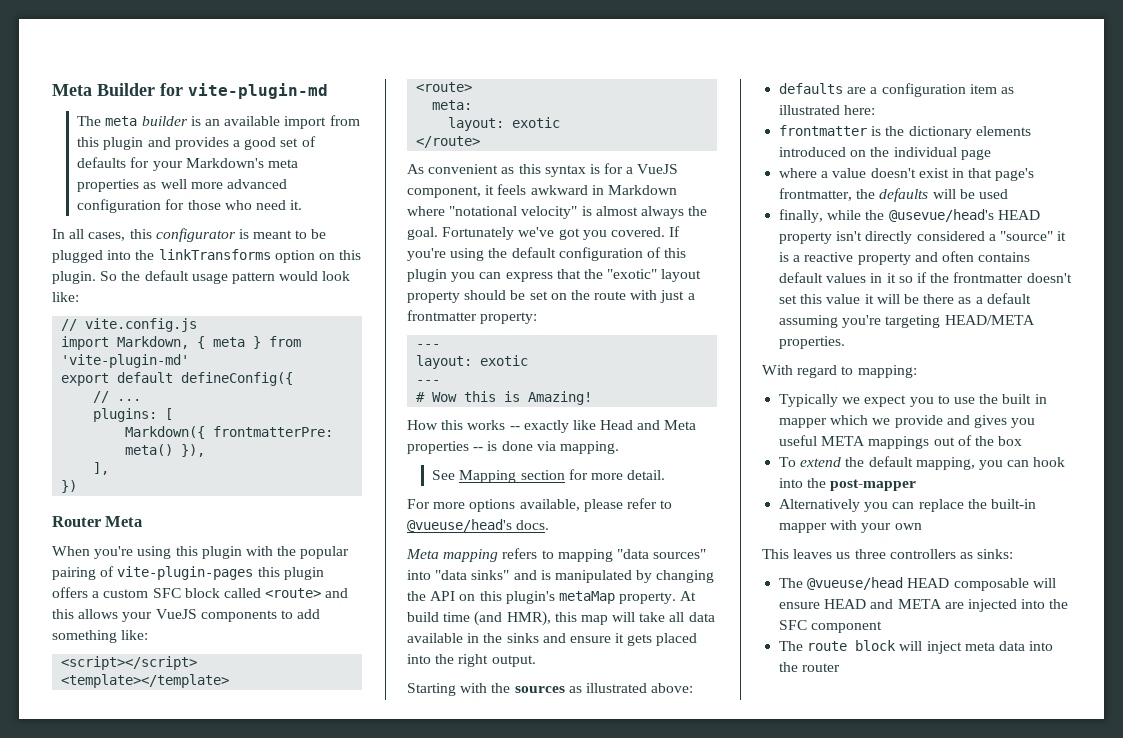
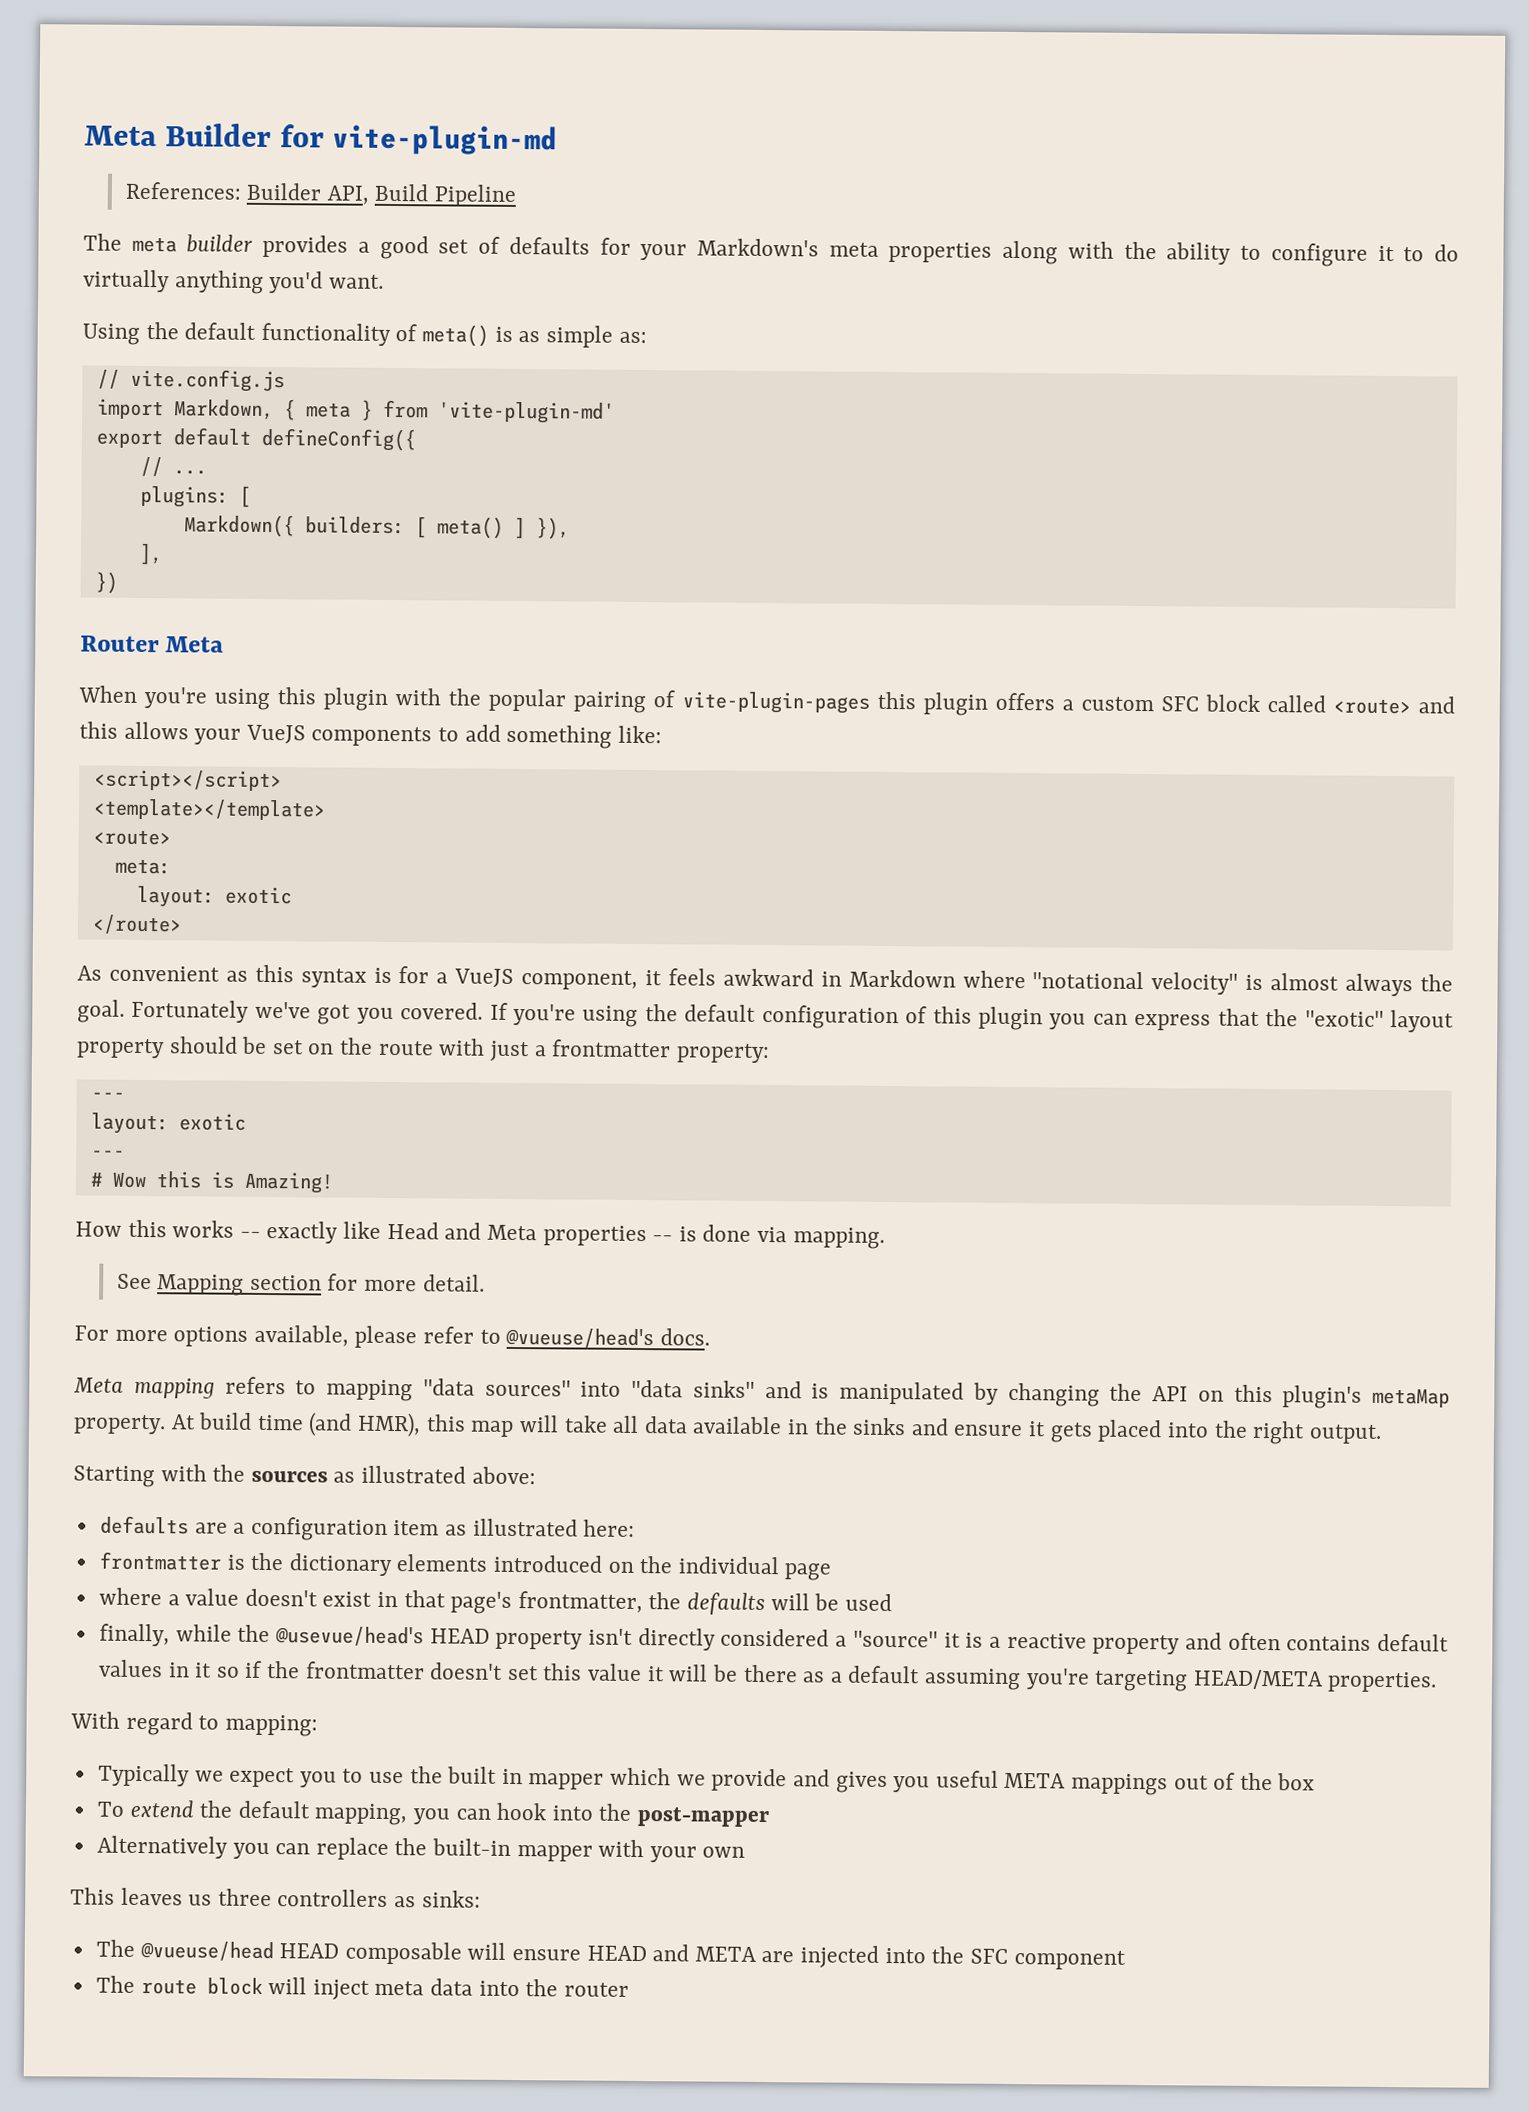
[77,115,360,129] [77,137,171,150] The meta builder is an available import from this plugin and -> [124,181,517,207] [83,233,254,253] References: Builder API, Build Pipeline // The meta builder
[143,179,287,189] [77,199,303,213] [52,228,327,242] [52,249,362,263] [52,270,351,284] [52,292,79,302] as well more advanced configuration for those who need it. // In all cases, this configurator is meant to be plugged into the linkTransforms option on this plugin. So the default usage pattern would look like: -> [1002,240,1460,267] [83,269,384,294] [82,322,647,348] along with the ability to configure it to do virtually anything you'd want. // Using the default functionality of meta() is as simple as:
[213,426,334,437] [125,444,174,456] frontmatterPre: meta() -> [304,516,526,540] builders: [ meta() ]

